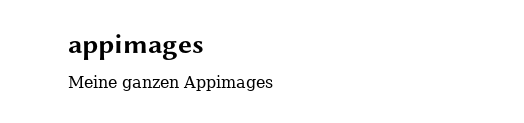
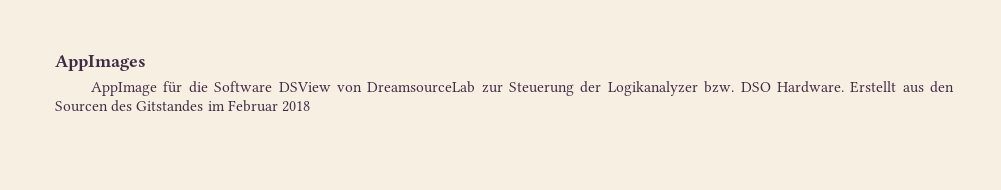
[68,34,204,60] [68,75,273,91] appimages // Meine ganzen Appimages -> [55,55,146,71] [91,81,955,96] [55,100,310,112] AppImages // AppImage für die Software DSView von DreamsourceLab zur Steuerung der Logikanalyzer bzw. DSO Hardware. Erstellt aus den Sourcen des Gitstandes im Februar 2018

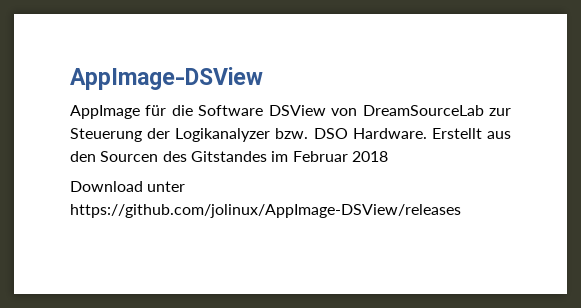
[55,55,146,71] AppImages -> [70,67,263,90] AppImage-DSView
[367,81,476,93] DreamsourceLab -> [362,105,484,116] DreamSourceLab
(310, 106) none -> [70,181,186,192] [70,204,461,218] // Download unter https://github.com/jolinux/AppImage-DSView/releases

